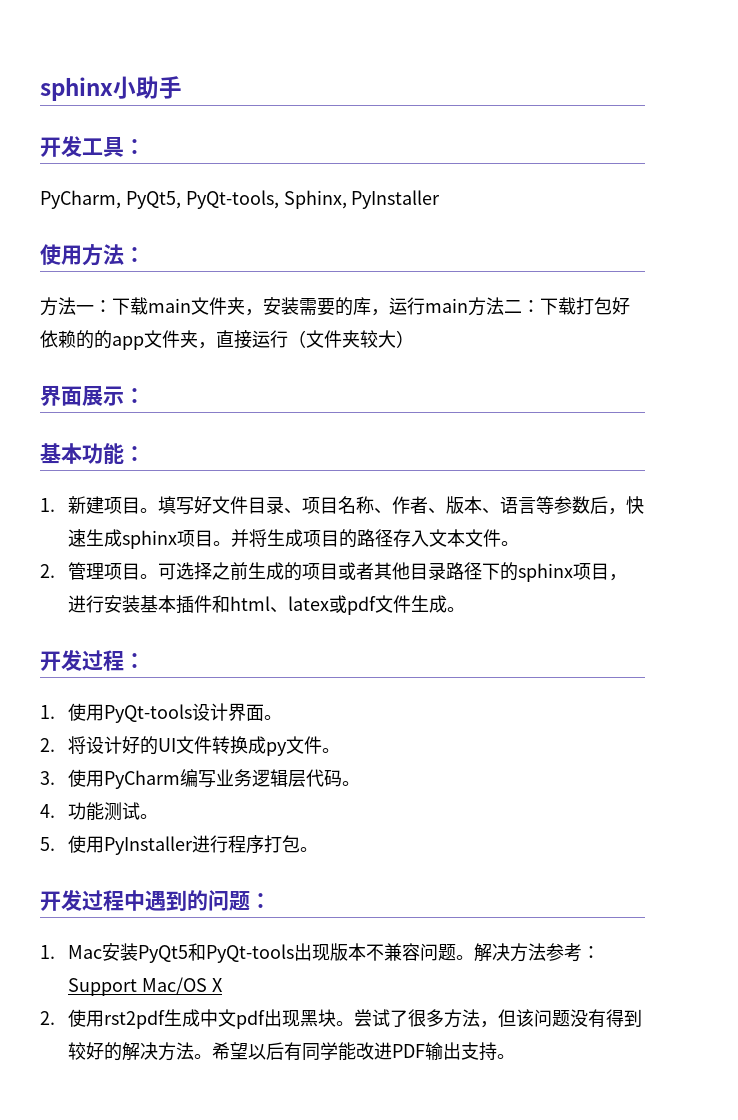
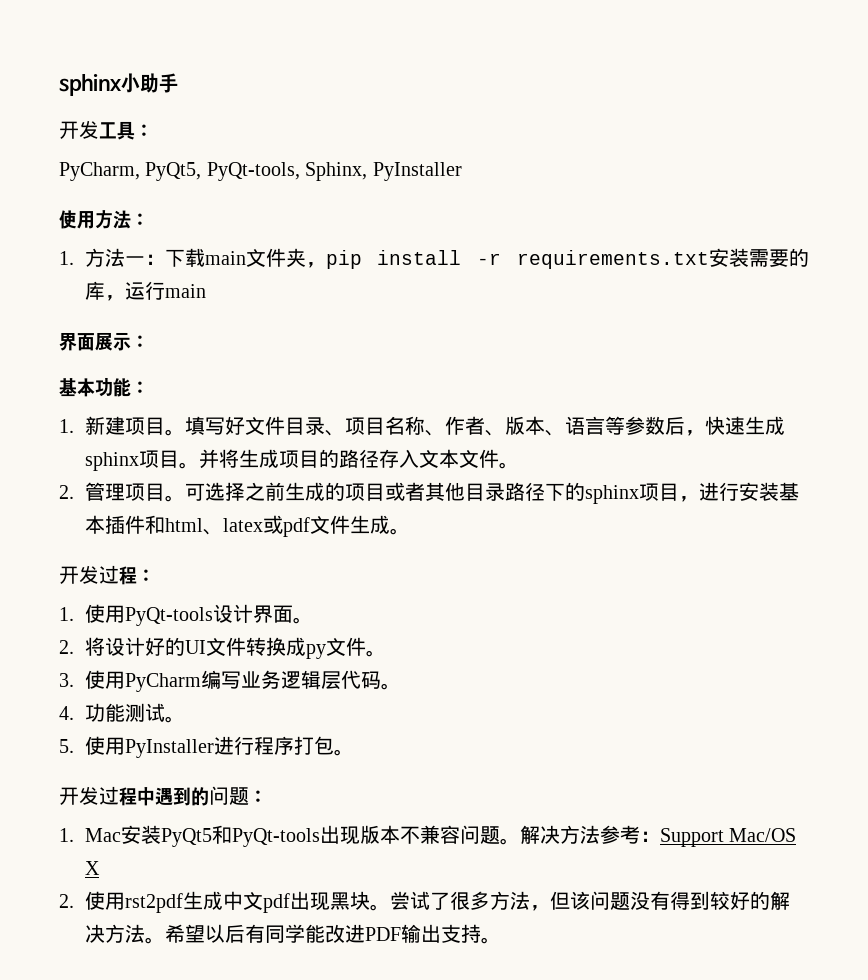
(145, 254) none -> [59,251,74,265] 1.
(263, 312) none -> [325,250,709,269] pip install -r requirements.txt
[468,297,630,316] [40,330,414,350] 方法二：下载打包好依赖的的app文件夹，直接运行（文件夹较大） -> (206, 291) none

